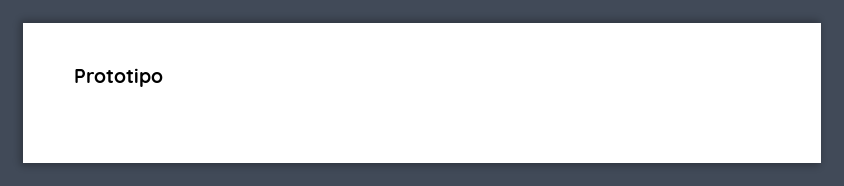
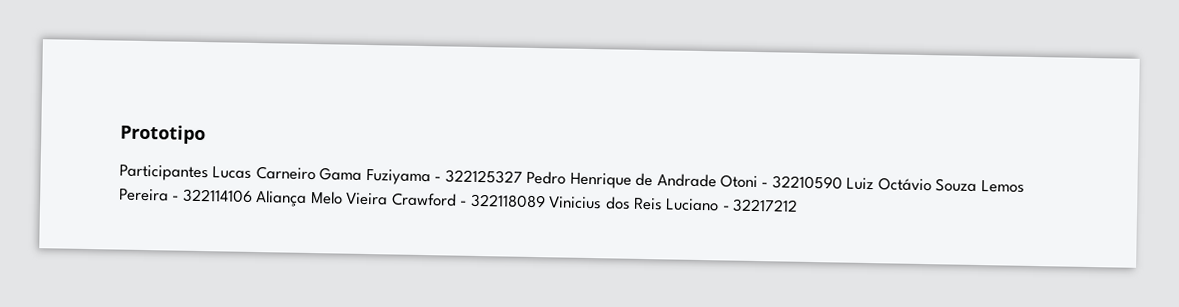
(163, 77) none -> [119,164,1025,193] [119,188,799,213] // Participantes Lucas Carneiro Gama Fuziyama - 322125327 Pedro Henrique de Andrade Otoni - 32210590 Luiz Octávio Souza Lemos Pereira - 322114106 Aliança Melo Vieira Crawford - 322118089 Vinicius dos Reis Luciano - 32217212

